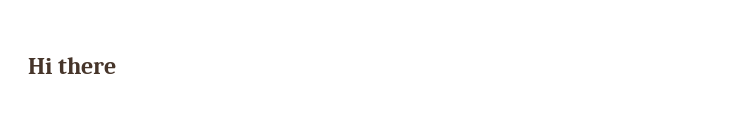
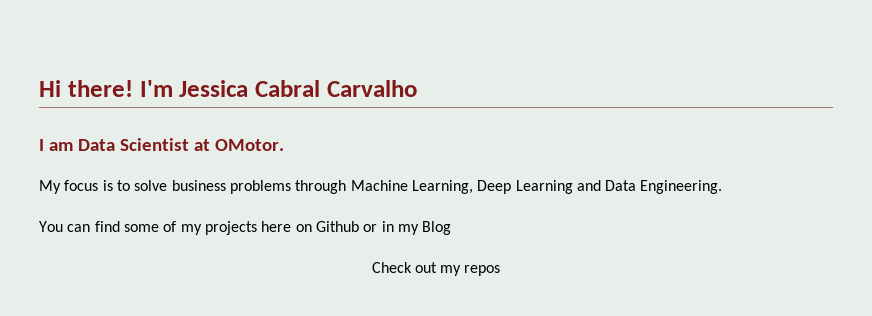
[58,57,117,74] there -> [67,80,417,97] [39,138,284,151] [39,180,723,194] [39,221,452,235] [371,262,501,276] there! I'm Jessica Cabral Carvalho // I am Data Scientist at OMotor. // My focus is to solve business problems through Machine Learning, Deep Learning and Data Engineering. // You can find some of my projects here on Github or in my Blog // Check out my repos

